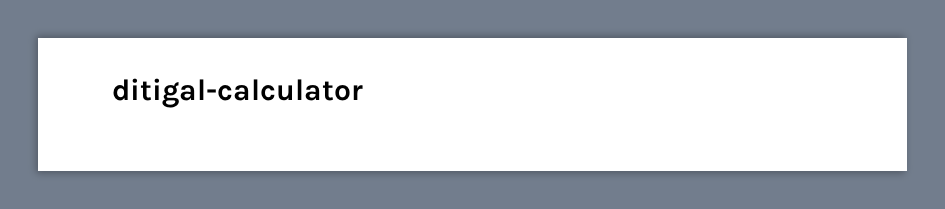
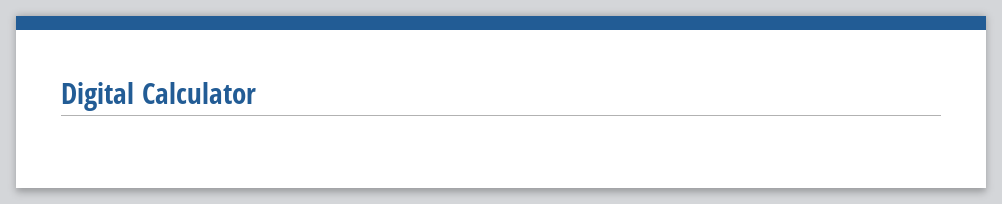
[112,78,363,108] ditigal-calculator -> [61,82,256,111] Digital Calculator

